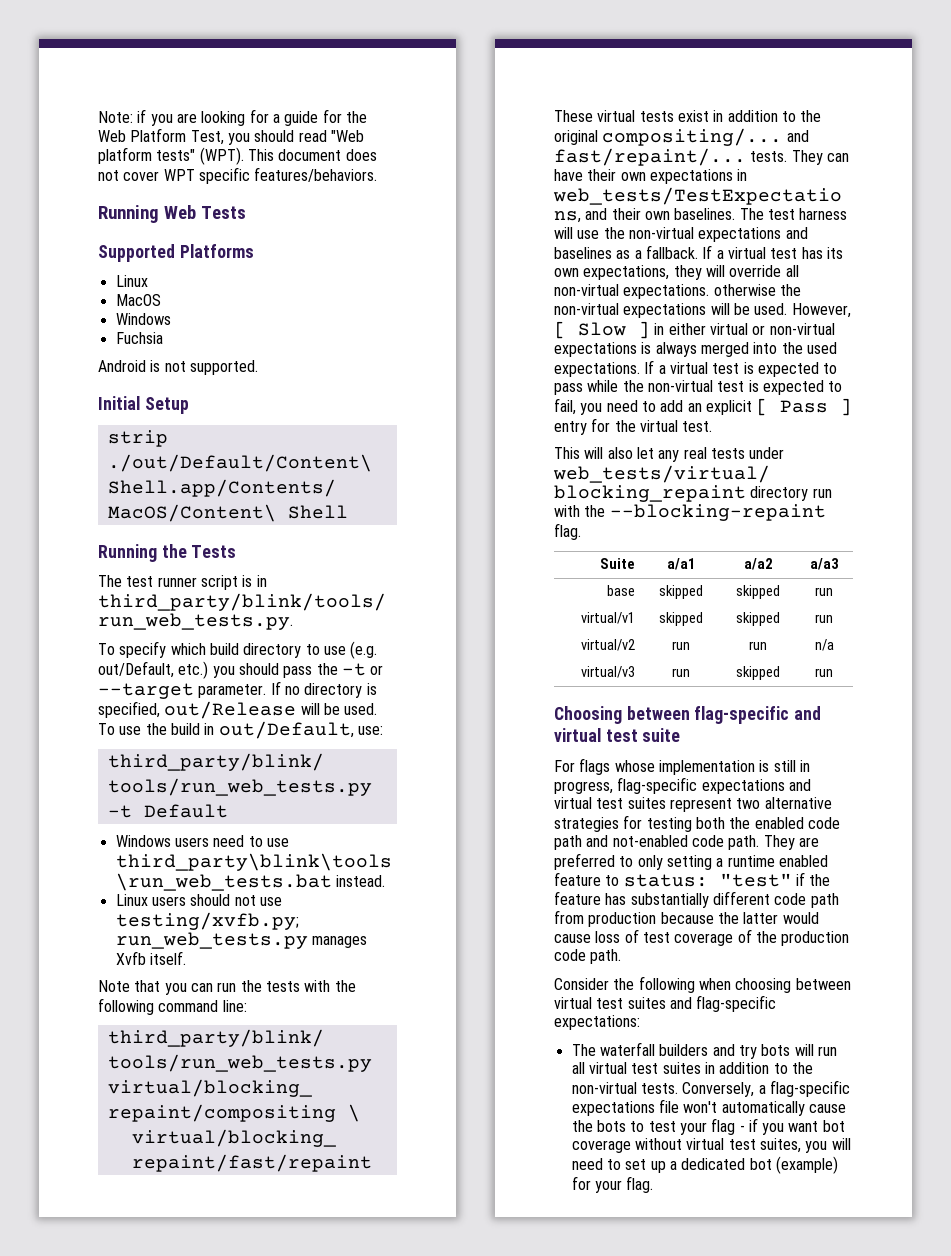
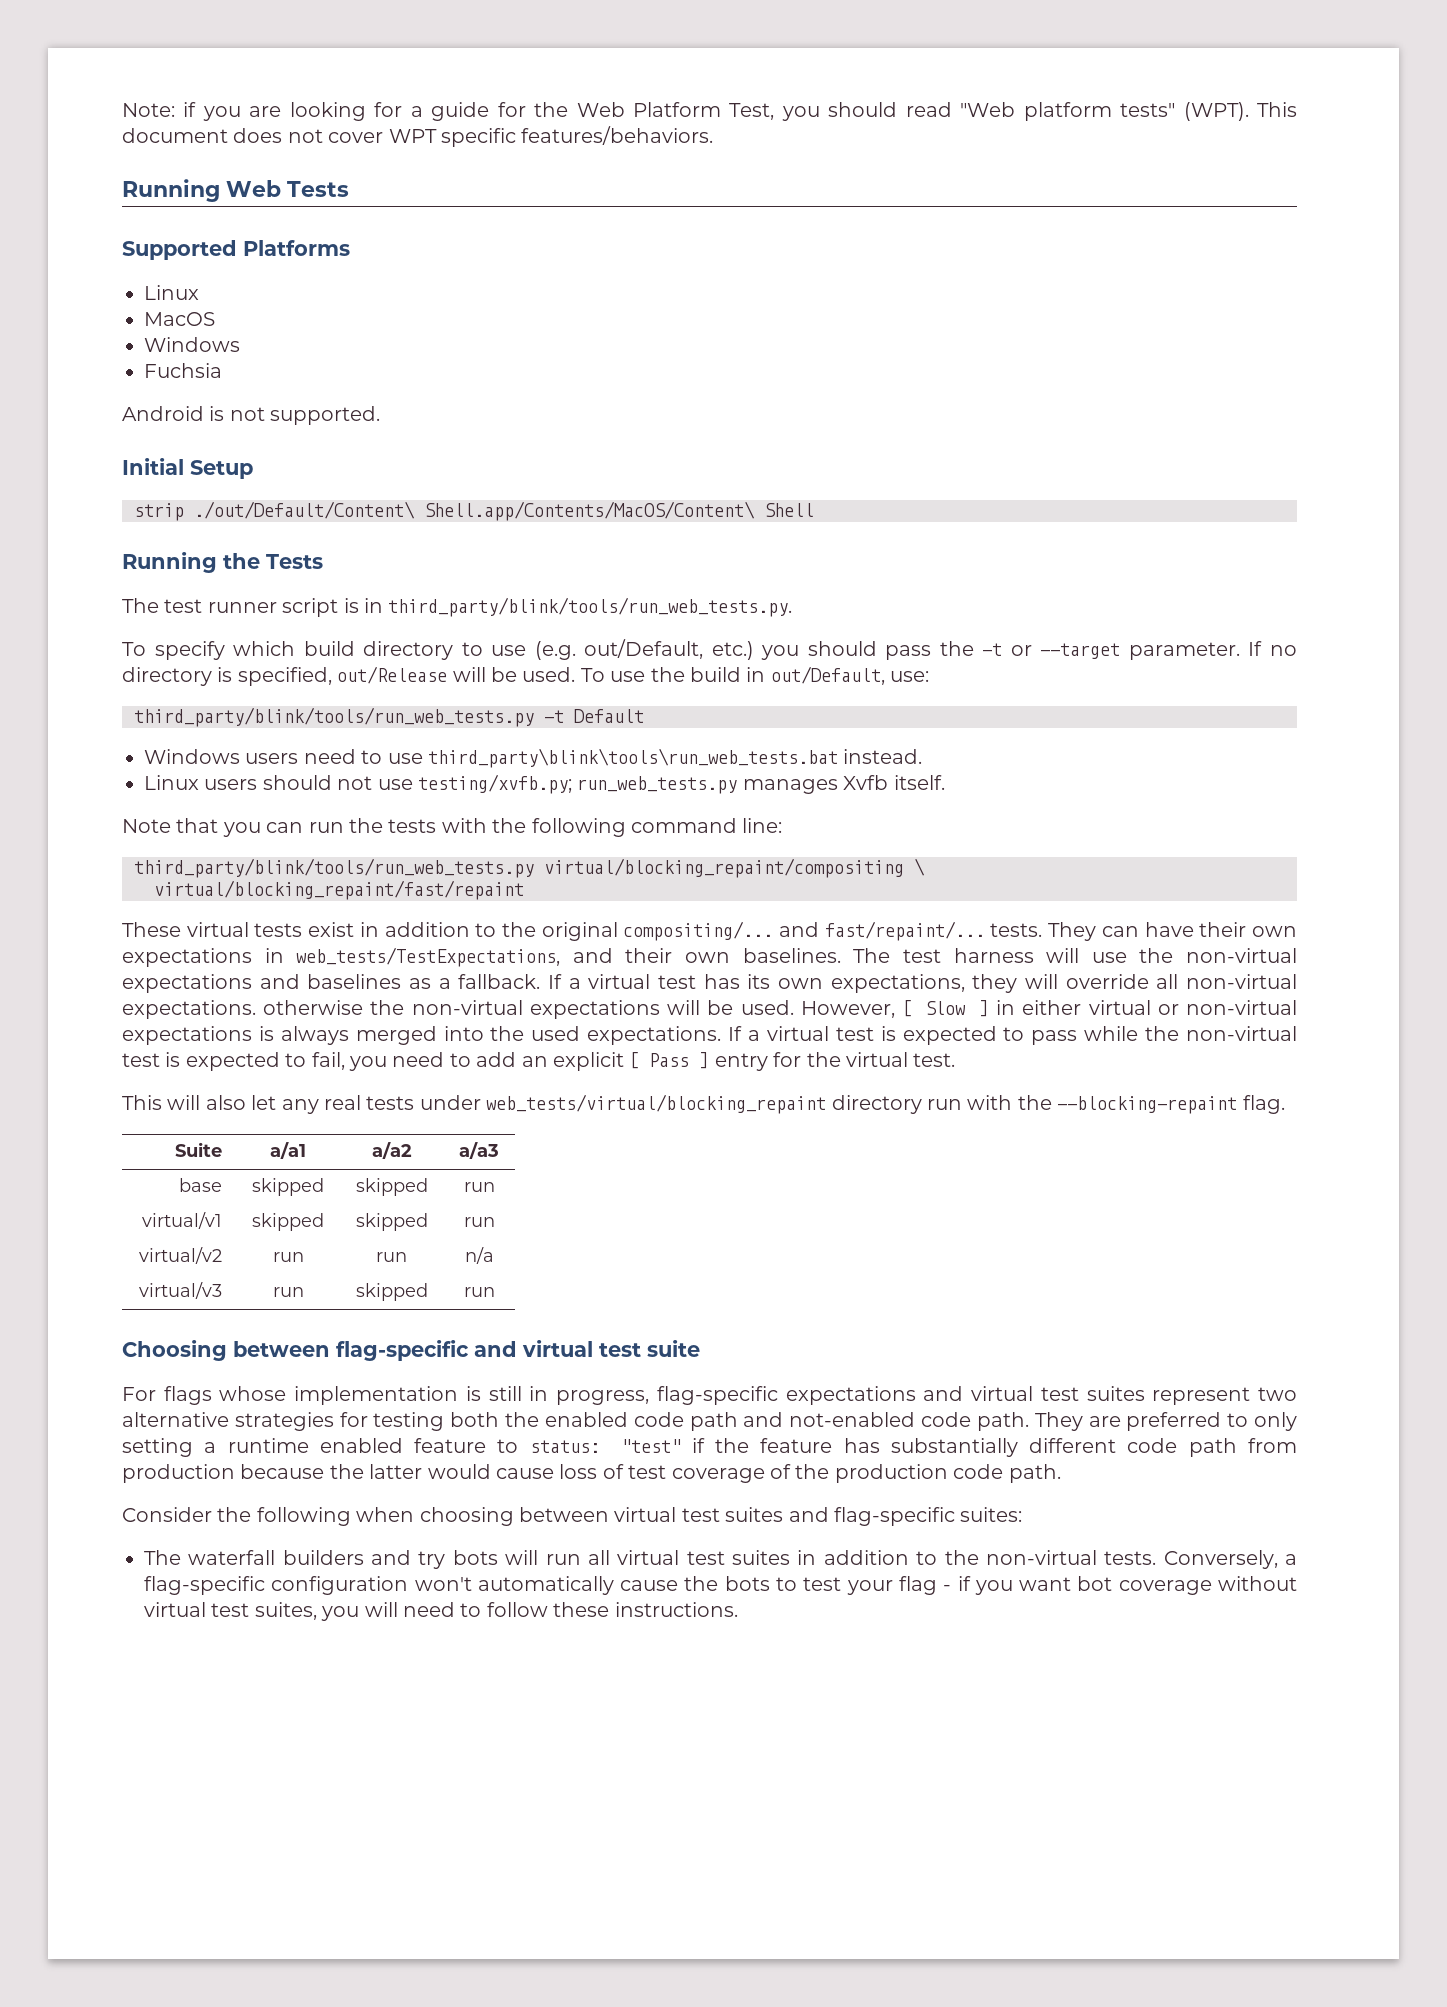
[554,1015,640,1030] expectations: -> [960,1507,1023,1522] suites:
[571,1099,679,1116] expectations file -> [271,1576,409,1595] configuration
[625,1156,838,1174] [571,1176,654,1193] set up a dedicated bot (example) for your flag. -> [486,1602,738,1617] follow these instructions.

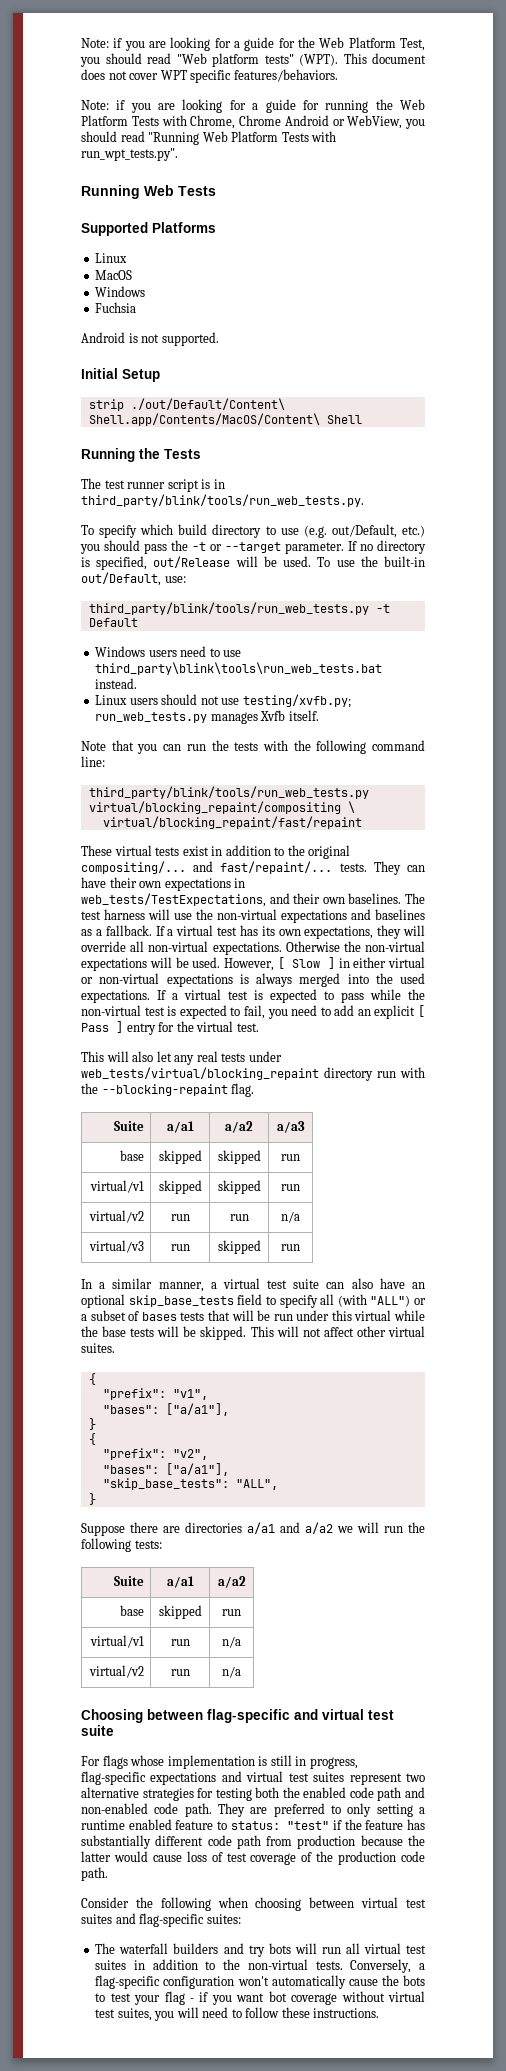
(714, 135) none -> [81,99,426,113] [81,115,425,129] [81,131,337,145] [81,148,178,161] // Note: if you are looking for a guide for running the Web Platform Tests with Chrome, Chrome Android or WebView, you should read "Running Web Platform Tests with run_wpt_tests.py".
[689,667,766,682] build in -> [384,556,425,567] built-in
[263,1000,364,1015] otherwise -> [285,941,340,952] Otherwise
(495, 1292) none -> [81,1278,426,1292] [81,1294,426,1308] [81,1310,425,1321] [81,1326,425,1340] [81,1343,115,1353] [88,1373,96,1385] [102,1388,208,1400] [102,1403,229,1416] [88,1418,96,1430] [88,1433,96,1445] [102,1448,208,1460] [102,1463,229,1476] [102,1478,278,1490] [88,1493,96,1505] [81,1522,425,1536] [81,1538,162,1552] [113,1576,144,1586] [166,1576,194,1588] [217,1576,246,1588] [119,1605,144,1616] [158,1605,202,1619] [222,1609,241,1616] [89,1635,144,1648] [170,1639,190,1646] [222,1636,241,1648] [88,1665,144,1678] [170,1669,190,1676] [222,1666,241,1678] // In a similar manner, a virtual test suite can also have an optional skip_base_tests field to specify all (with "ALL") or a subset of bases tests that will be run under this virtual while the base tests will be skipped. This will not affect other virtual suites. // { // "prefix": "v1", // "bases": ["a/a1"], // } // { // "prefix": "v2", // "bases": ["a/a1"], // "skip_base_tests": "ALL", // } // Suppose there are directories a/a1 and a/a2 we will run the following tests: // Suite | a/a1 | a/a2 // base | skipped | run // virtual/v1 | run | n/a // virtual/v2 | run | n/a
[789,1412,916,1427] not-enabled -> [81,1803,148,1814] non-enabled

